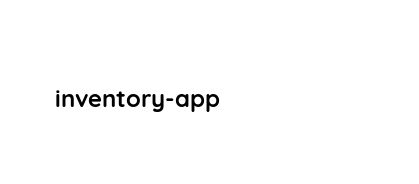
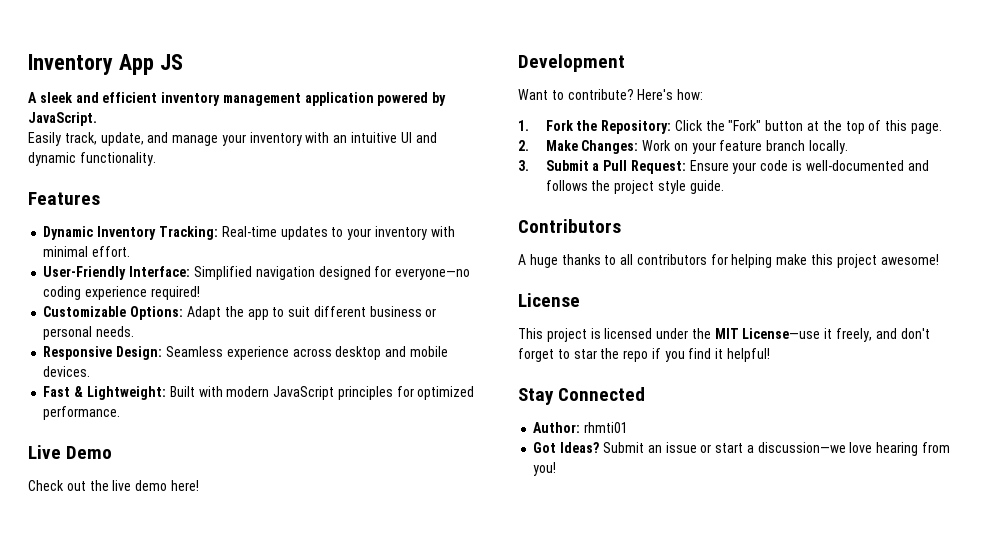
[55,90,220,112] inventory-app -> [28,54,183,75] [28,92,447,106] [28,112,97,126] [28,132,437,146] [28,152,156,166] [28,192,100,205] [43,226,455,240] [43,246,131,257] [43,266,471,280] [43,286,200,300] [43,306,437,320] [43,326,135,340] [43,346,448,360] [43,366,91,377] [43,386,475,400] [43,406,121,420] [28,445,113,459] [28,480,199,491] [518,54,625,72] [518,89,704,100] [518,120,942,134] [518,140,848,154] [518,160,929,174] [545,180,724,194] [518,219,621,233] [518,254,939,268] [518,293,580,307] [518,328,930,342] [518,348,771,362] [518,387,646,405] [533,422,629,433] [533,442,950,456] [533,462,557,476] Inventory App JS // A sleek and efficient inventory management application powered by JavaScript. // Easily track, update, and manage your inventory with an intuitive UI and dynamic functionality. // Features // Dynamic Inventory Tracking: Real-time updates to your inventory with minimal effort. // User-Friendly Interface: Simplified navigation designed for everyone—no coding experience required! // Customizable Options: Adapt the app to suit different business or personal needs. // Responsive Design: Seamless experience across desktop and mobile devices. // Fast & Lightweight: Built with modern JavaScript principles for optimized performance. // Live Demo // Check out the live demo here! // Development // Want to contribute? Here's how: // 1. Fork the Repository: Click the "Fork" button at the top of this page. // 2. Make Changes: Work on your feature branch locally. // 3. Submit a Pull Request: Ensure your code is well-documented and follows the project style guide. // Contributors // A huge thanks to all contributors for helping make this project awesome! // License // This project is licensed under the MIT License—use it freely, and don't forget to star the repo if you find it helpful! // Stay Connected // Author: rhmti01 // Got Ideas? Submit an issue or start a discussion—we love hearing from you!

